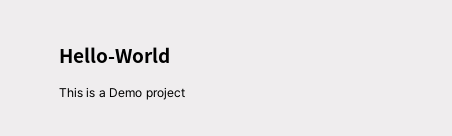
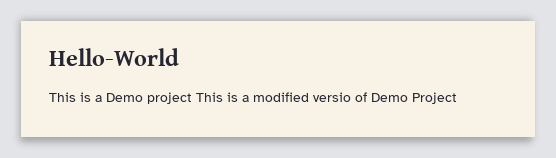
(185, 93) none -> [196,92,457,104] This is a modified versio of Demo Project

